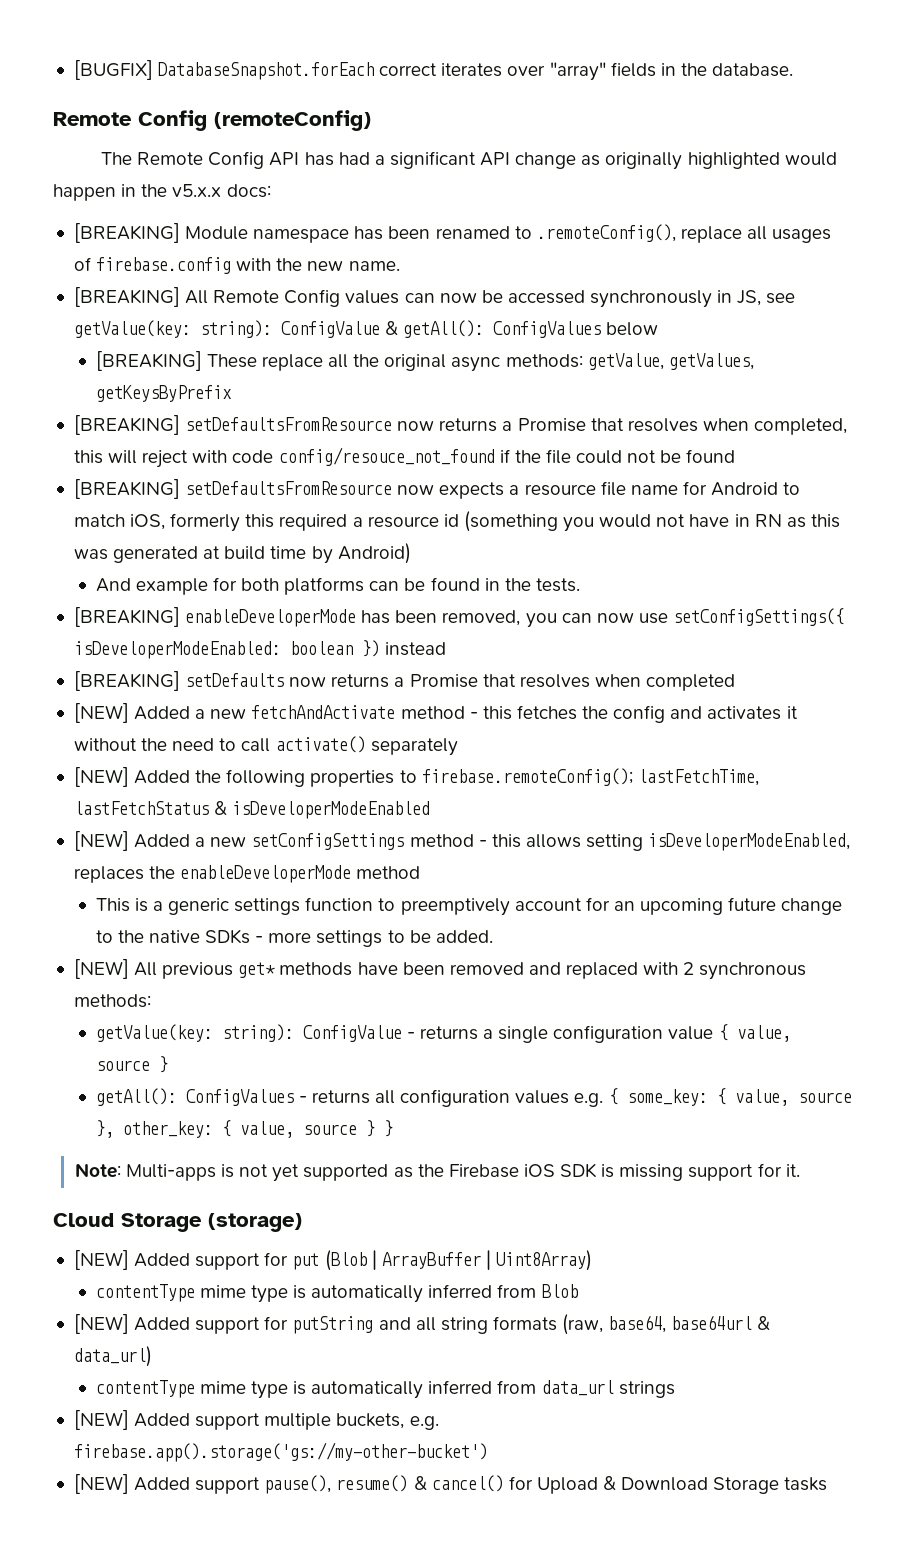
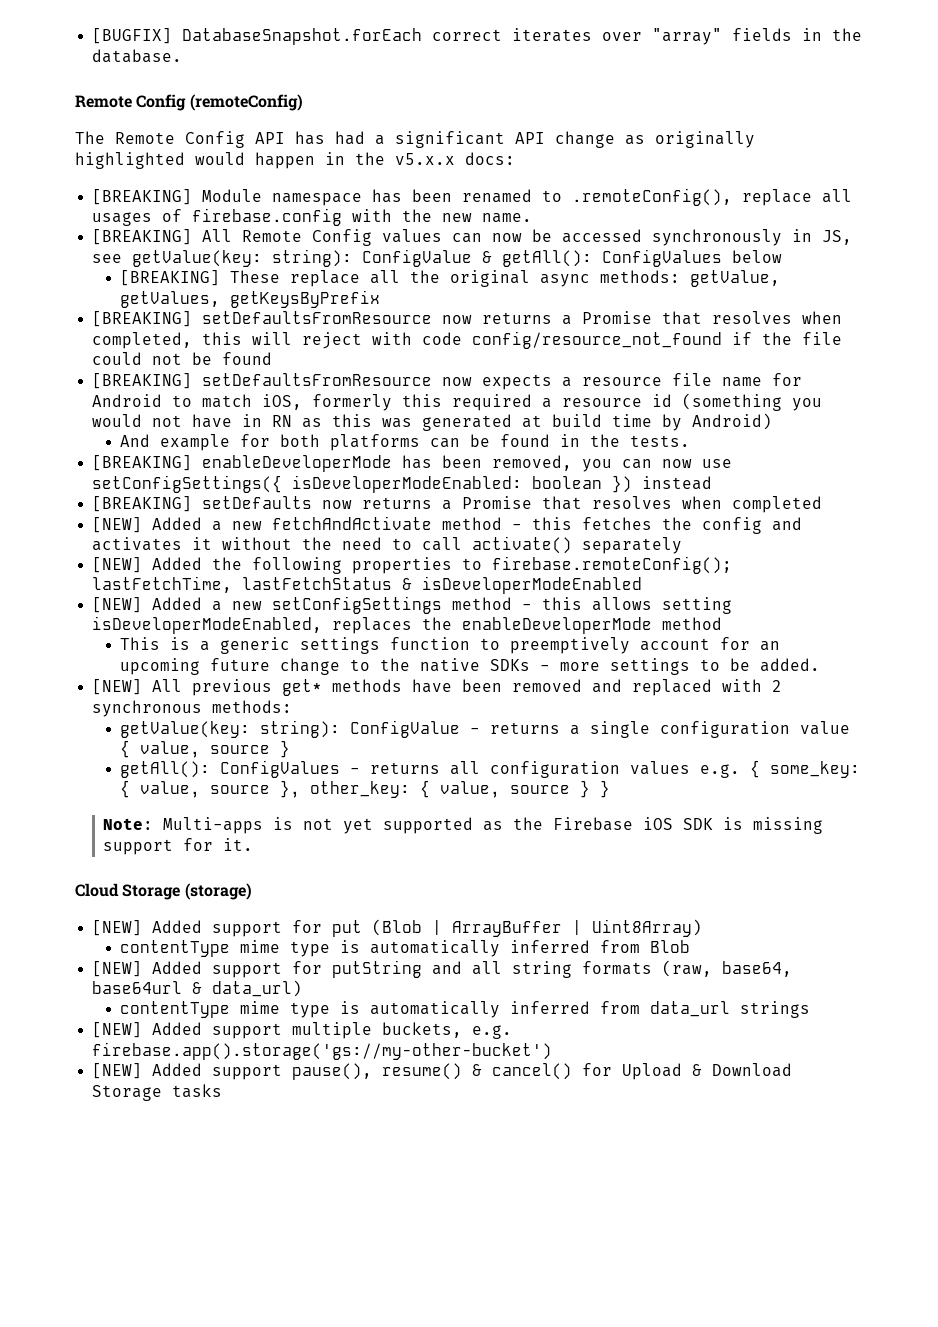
[278,447,495,466] config/resouce_not_found -> [472,331,723,349] config/resource_not_found

